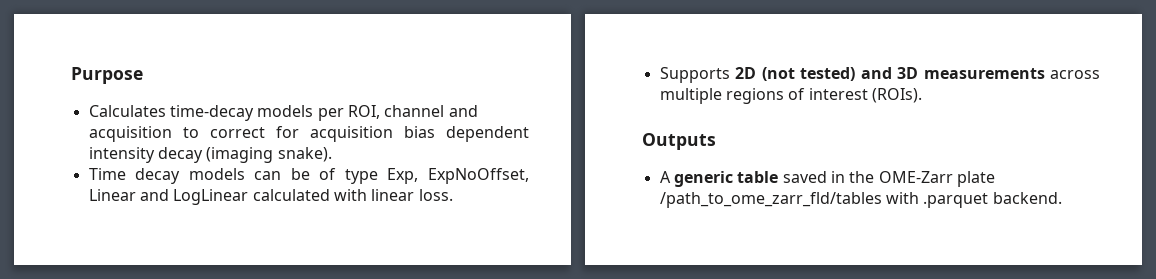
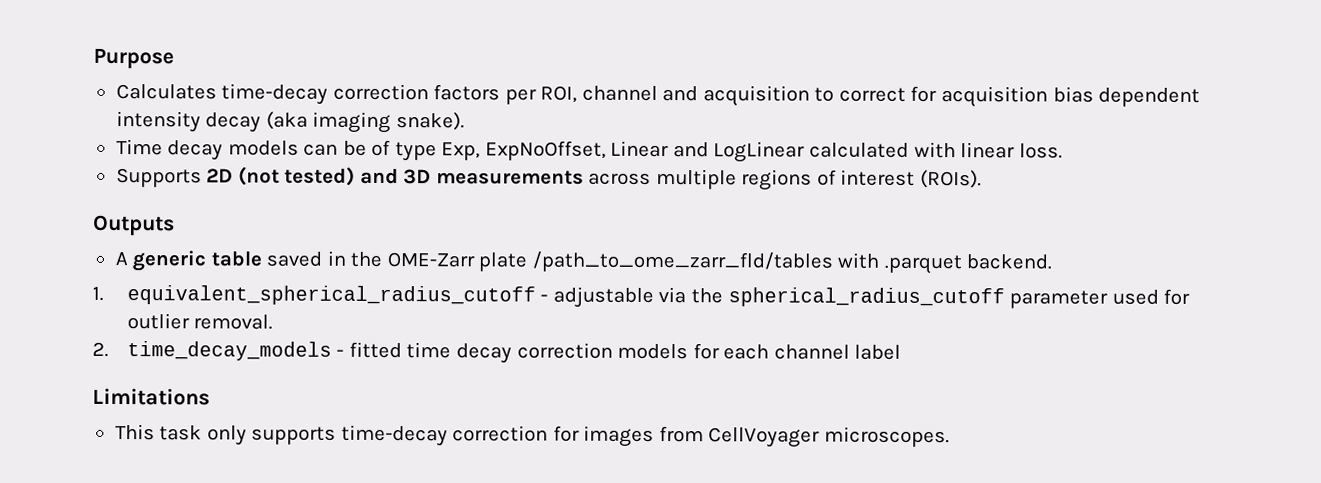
[257,105,314,117] models -> [332,83,501,101] correction factors
[206,147,274,163] (imaging -> [265,111,392,134] (aka imaging
(1062, 198) none -> [92,285,1191,309] [126,313,274,330] [92,341,902,364] [92,387,210,406] [114,423,950,448] // 1. equivalent_spherical_radius_cutoff - adjustable via the spherical_radius_cutoff parameter used for outlier removal. // 2. time_decay_models - fitted time decay correction models for each channel label // Limitations // This task only supports time-decay correction for images from CellVoyager microscopes.

